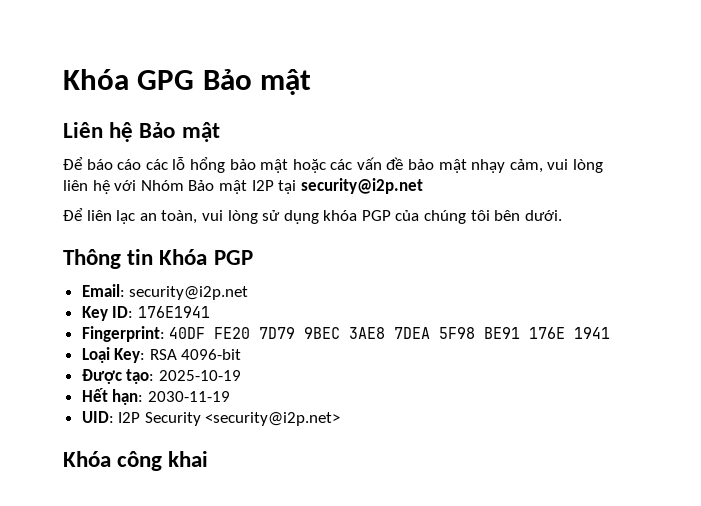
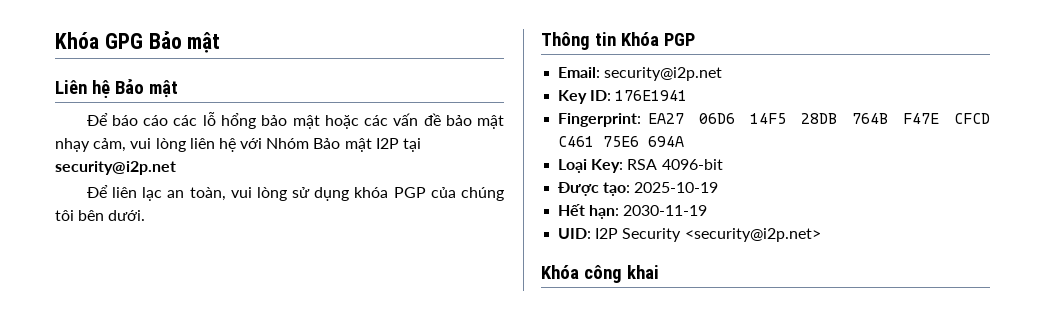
[169,327,611,339] 40DF FE20 7D79 9BEC 3AE8 7DEA 5F98 BE91 176E 1941 -> [648,113,990,124] [558,136,685,147] EA27 06D6 14F5 28DB 764B F47E CFCD C461 75E6 694A

